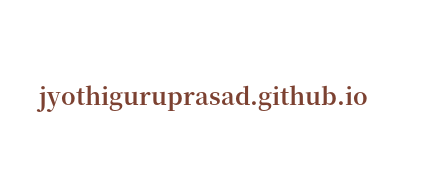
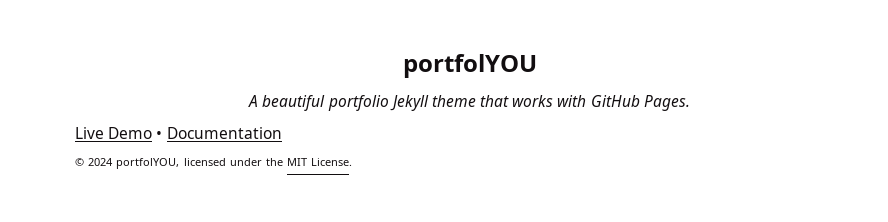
[36,85,368,112] jyothiguruprasad.github.io -> [402,54,537,78] [248,95,690,111] [75,127,282,139] [75,158,353,169] portfolYOU // A beautiful portfolio Jekyll theme that works with GitHub Pages. // Live Demo • Documentation // © 2024 portfolYOU, licensed under the MIT License.

